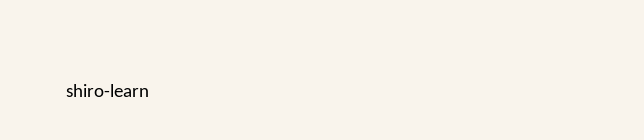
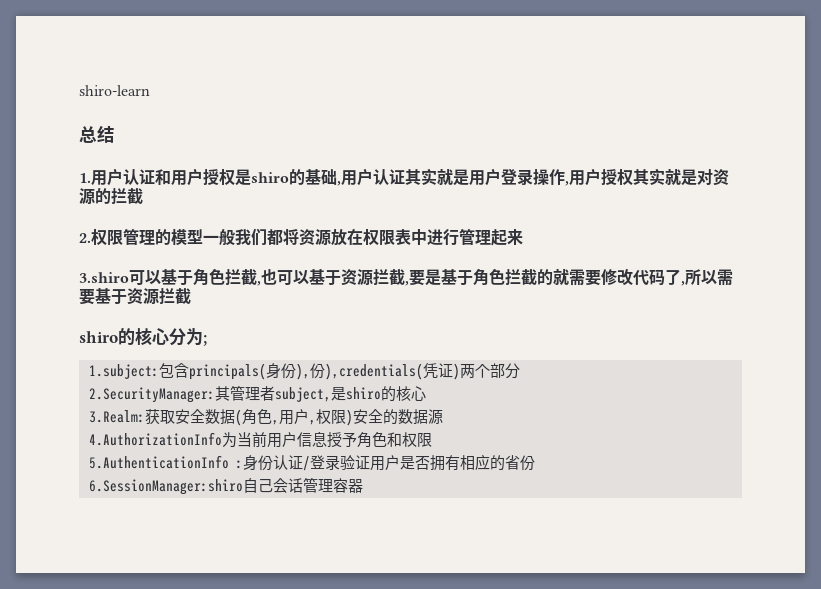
(149, 90) none -> [79,125,115,143] [79,168,729,186] [79,188,143,205] [79,228,523,246] [79,268,733,286] [79,288,191,305] [79,328,207,346] [88,363,520,380] [88,385,426,403] [88,409,443,426] [88,431,432,448] [88,454,535,471] [88,477,363,495] // 总结 // 1.用户认证和用户授权是shiro的基础,用户认证其实就是用户登录操作,用户授权其实就是对资源的拦截 // 2.权限管理的模型一般我们都将资源放在权限表中进行管理起来 // 3.shiro可以基于角色拦截,也可以基于资源拦截,要是基于角色拦截的就需要修改代码了,所以需要基于资源拦截 // shiro的核心分为; // 1.subject:包含principals(身份),份),credentials(凭证)两个部分 // 2.SecurityManager:其管理者subject,是shiro的核心 // 3.Realm:获取安全数据(角色,用户,权限)安全的数据源 // 4.AuthorizationInfo为当前用户信息授予角色和权限 // 5.AuthenticationInfo :身份认证/登录验证用户是否拥有相应的省份 // 6.SessionManager:shiro自己会话管理容器

